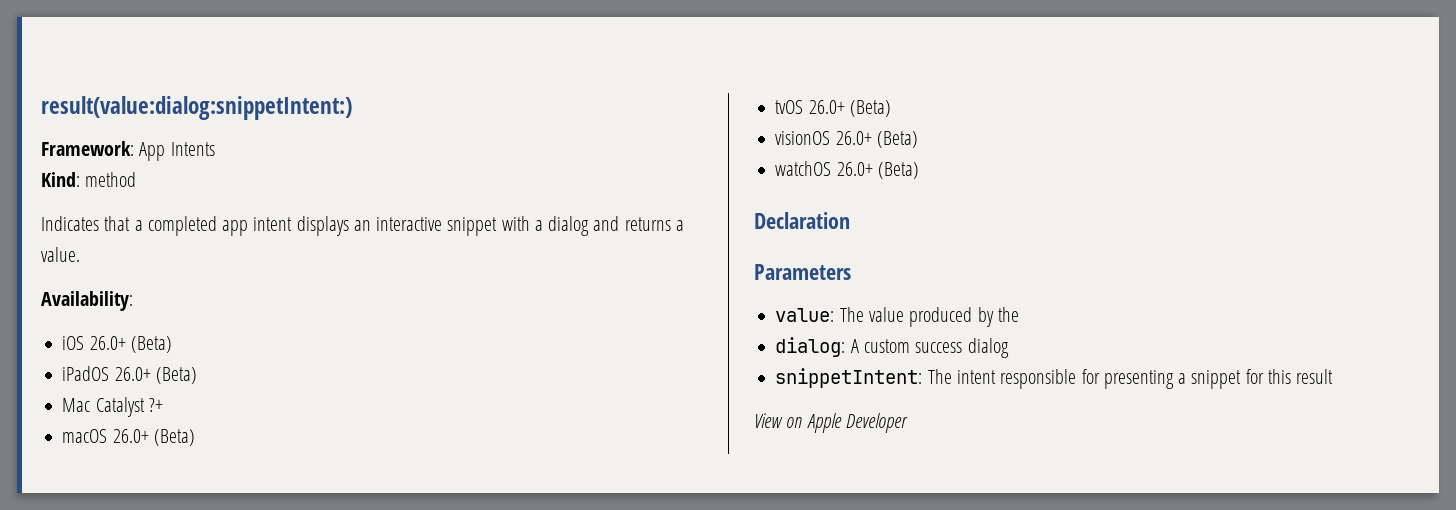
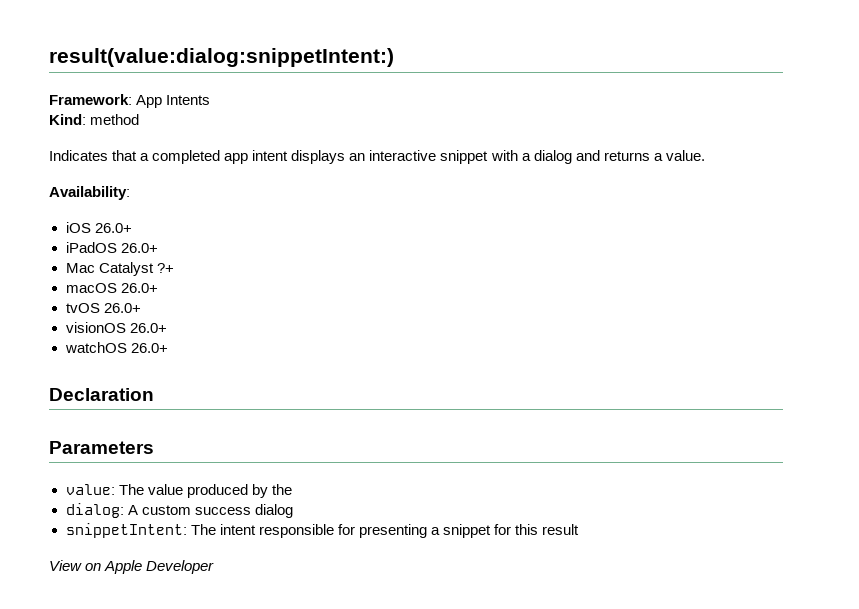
[130,336,172,353] (Beta) -> (132, 228) none
[155,367,197,384] (Beta) -> (158, 248) none
[153,429,195,446] (Beta) -> (158, 288) none
[849,100,891,117] (Beta) -> (141, 308) none
[876,131,918,148] (Beta) -> (167, 328) none
[877,162,919,179] (Beta) -> (168, 348) none

